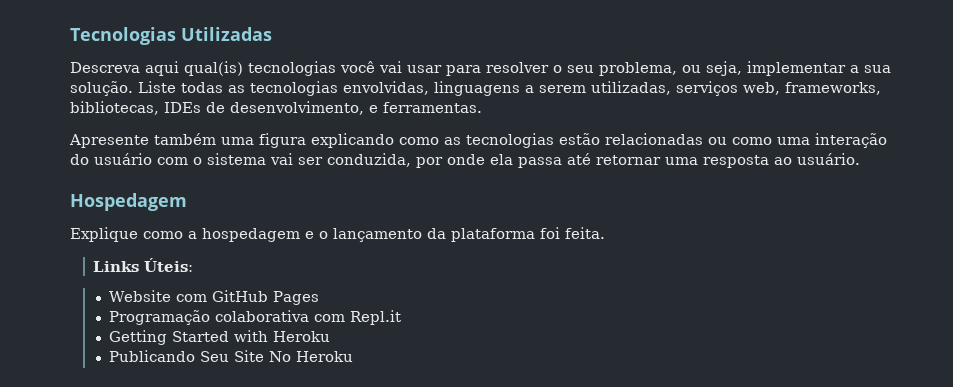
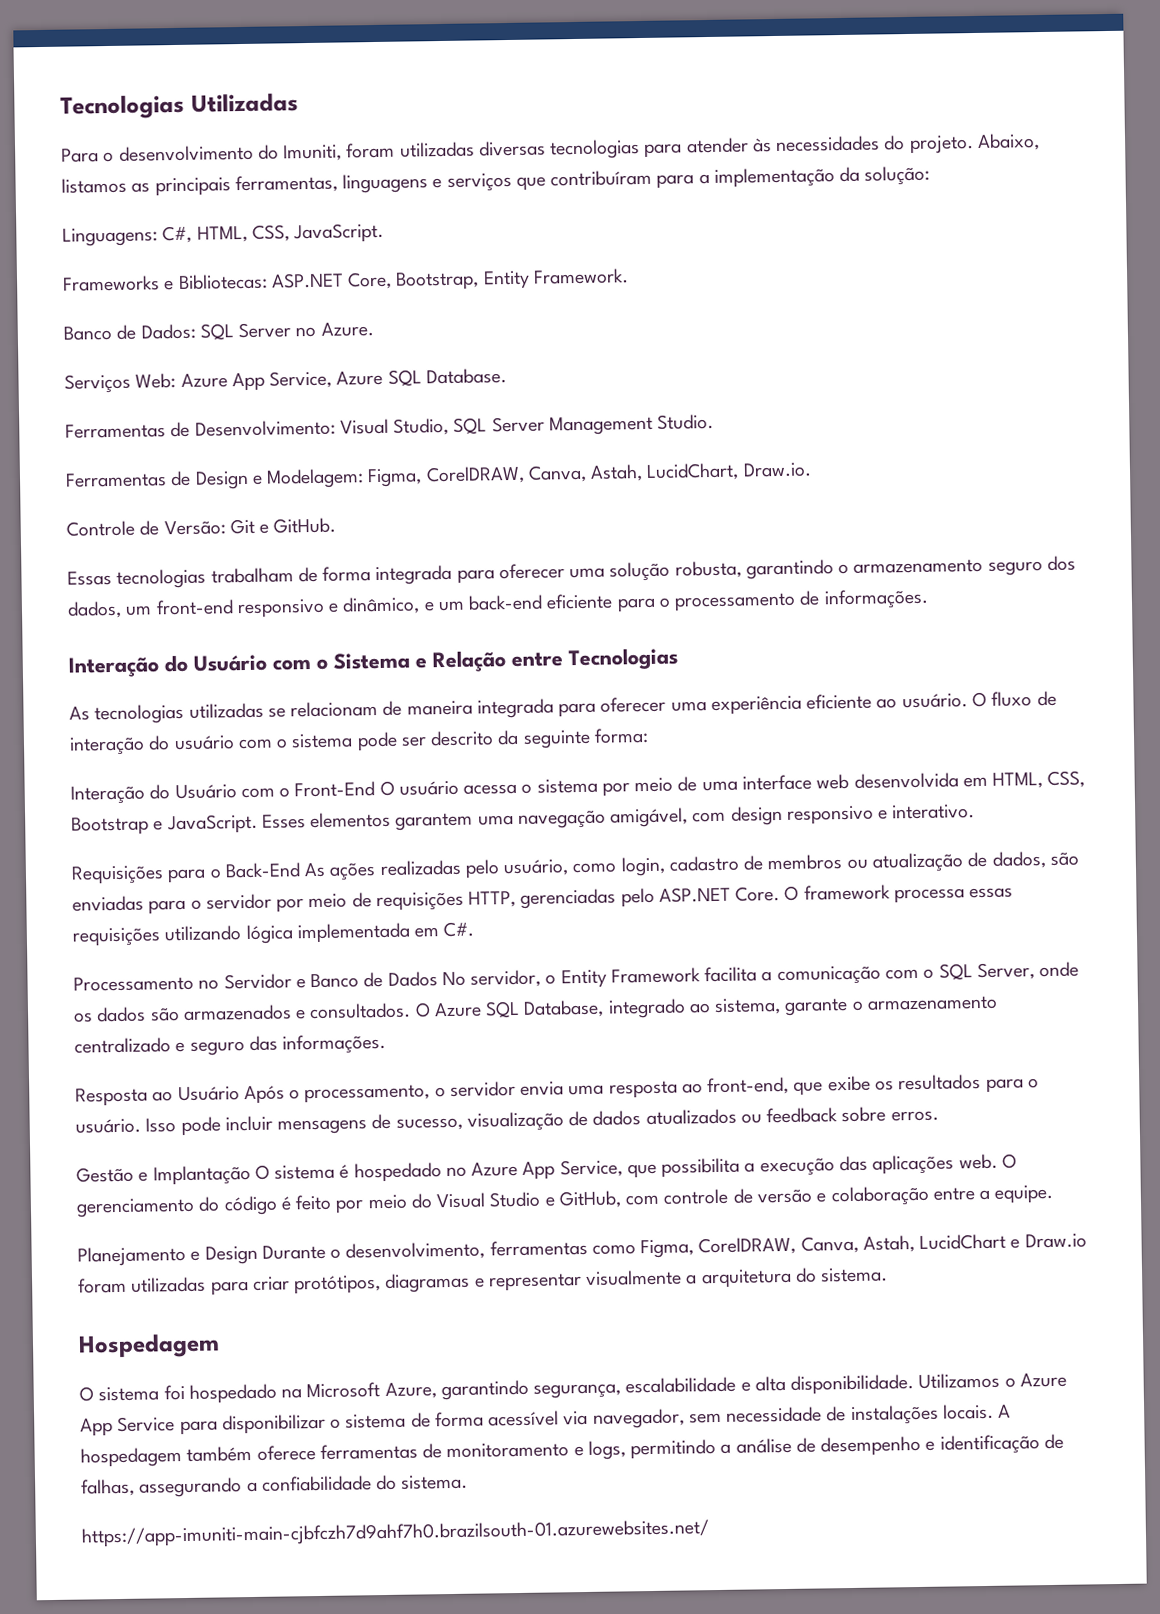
[70,61,891,76] [70,81,881,96] [70,101,482,115] [69,133,810,148] Descreva aqui qual(is) tecnologias você vai usar para resolver o seu problema, ou seja, implementar a sua solução. Liste todas as tecnologias envolvidas, linguagens a serem utilizadas, serviços web, frameworks, bibliotecas, IDEs de desenvolvimento, e ferramentas. // Apresente também uma figura explicando como as tecnologias estão relacionadas ou como uma -> [61,133,1040,163] [61,165,931,197] [62,222,385,247] [62,268,629,292] [63,322,374,341] [64,368,507,394] [65,413,715,439] [65,462,812,490] [66,517,337,537] [67,555,1076,589] [67,588,929,619] [68,647,678,678] [69,690,1057,725] Para o desenvolvimento do Imuniti, foram utilizadas diversas tecnologias para atender às necessidades do projeto. Abaixo, listamos as principais ferramentas, linguagens e serviços que contribuíram para a implementação da solução: // Linguagens: C#, HTML, CSS, JavaScript. // Frameworks e Bibliotecas: ASP.NET Core, Bootstrap, Entity Framework. // Banco de Dados: SQL Server no Azure. // Serviços Web: Azure App Service, Azure SQL Database. // Ferramentas de Desenvolvimento: Visual Studio, SQL Server Management Studio. // Ferramentas de Design e Modelagem: Figma, CorelDRAW, Canva, Astah, LucidChart, Draw.io. // Controle de Versão: Git e GitHub. // Essas tecnologias trabalham de forma integrada para oferecer uma solução robusta, garantindo o armazenamento seguro dos dados, um front-end responsivo e dinâmico, e um back-end eficiente para o processamento de informações. // Interação do Usuário com o Sistema e Relação entre Tecnologias // As tecnologias utilizadas se relacionam de maneira integrada para oferecer uma experiência eficiente ao usuário. O fluxo de
[270,153,860,168] [70,193,187,211] [70,227,605,242] [93,258,194,272] [109,290,320,305] [109,310,402,325] [109,330,331,345] [109,350,354,362] vai ser conduzida, por onde ela passa até retornar uma resposta ao usuário. // Hospedagem // Explique como a hospedagem e o lançamento da plataforma foi feita. // Links Úteis: // Website com GitHub Pages // Programação colaborativa com Repl.it // Getting Started with Heroku // Publicando Seu Site No Heroku -> [356,727,649,752] [70,770,1086,805] [71,804,976,836] [71,851,1079,885] [72,884,1014,915] [72,921,475,947] [73,961,1080,992] [74,995,998,1023] [74,1033,387,1056] [75,1074,1039,1107] [75,1106,939,1137] [76,1153,1017,1186] [76,1184,1054,1218] [77,1233,1087,1267] [78,1267,889,1296] [78,1333,220,1359] [79,1372,1067,1404] [80,1403,1012,1437] [80,1433,1064,1468] [81,1474,469,1498] [81,1519,709,1548] pode ser descrito da seguinte forma: // Interação do Usuário com o Front-End O usuário acessa o sistema por meio de uma interface web desenvolvida em HTML, CSS, Bootstrap e JavaScript. Esses elementos garantem uma navegação amigável, com design responsivo e interativo. // Requisições para o Back-End As ações realizadas pelo usuário, como login, cadastro de membros ou atualização de dados, são enviadas para o servidor por meio de requisições HTTP, gerenciadas pelo ASP.NET Core. O framework processa essas requisições utilizando lógica implementada em C#. // Processamento no Servidor e Banco de Dados No servidor, o Entity Framework facilita a comunicação com o SQL Server, onde os dados são armazenados e consultados. O Azure SQL Database, integrado ao sistema, garante o armazenamento centralizado e seguro das informações. // Resposta ao Usuário Após o processamento, o servidor envia uma resposta ao front-end, que exibe os resultados para o usuário. Isso pode incluir mensagens de sucesso, visualização de dados atualizados ou feedback sobre erros. // Gestão e Implantação O sistema é hospedado no Azure App Service, que possibilita a execução das aplicações web. O gerenciamento do código é feito por meio do Visual Studio e GitHub, com controle de versão e colaboração entre a equipe. // Planejamento e Design Durante o desenvolvimento, ferramentas como Figma, CorelDRAW, Canva, Astah, LucidChart e Draw.io foram utilizadas para criar protótipos, diagramas e representar visualmente a arquitetura do sistema. // Hospedagem // O sistema foi hospedado na Microsoft Azure, garantindo segurança, escalabilidade e alta disponibilidade. Utilizamos o Azure App Service para disponibilizar o sistema de forma acessível via navegador, sem necessidade de instalações locais. A hospedagem também oferece ferramentas de monitoramento e logs, permitindo a análise de desempenho e identificação de falhas, assegurando a confiabilidade do sistema. // https://app-imuniti-main-cjbfczh7d9ahf7h0.brazilsouth-01.azurewebsites.net/

